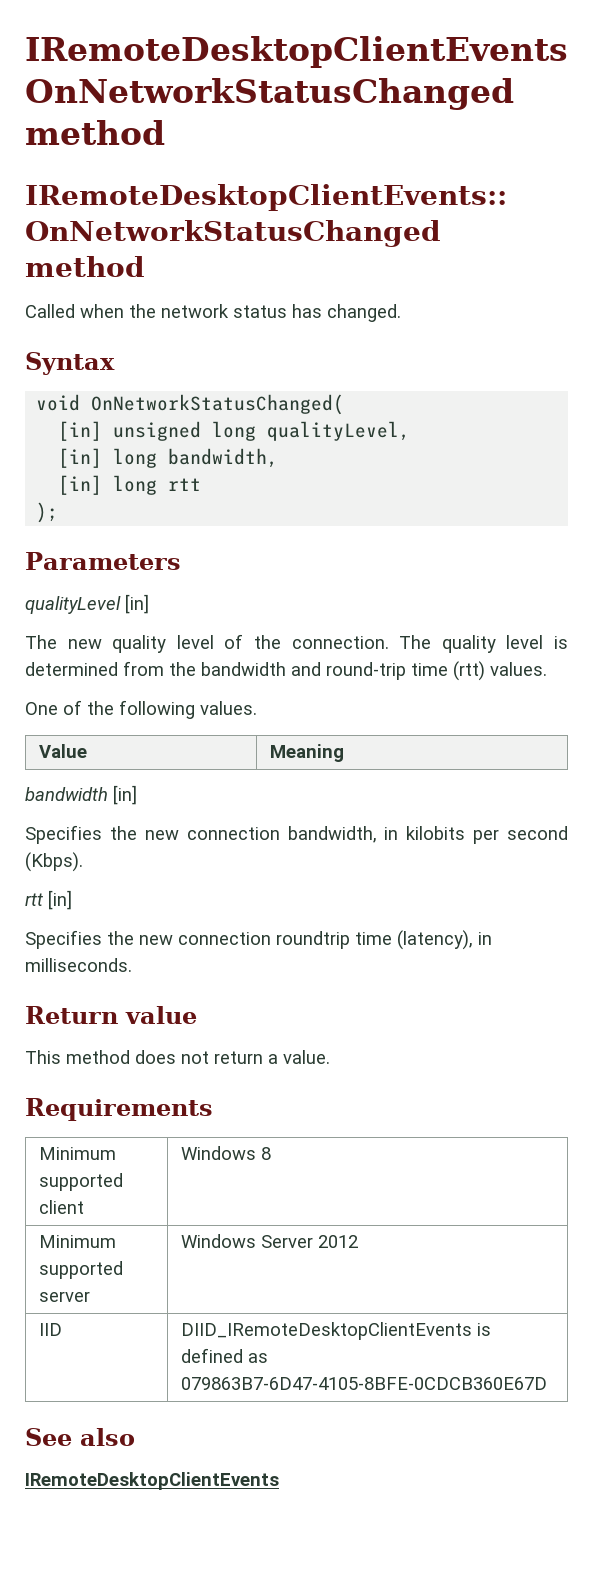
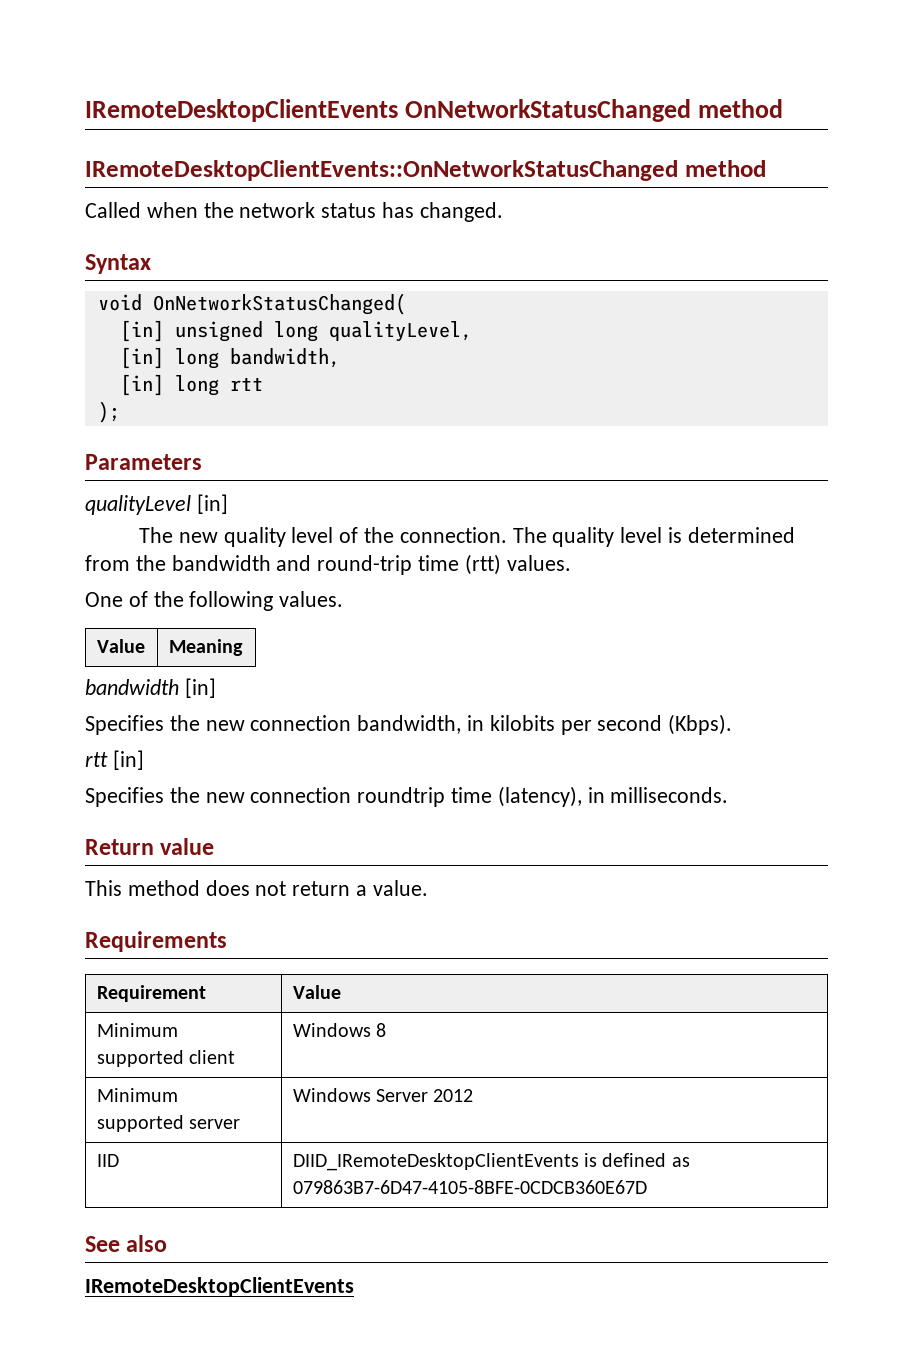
(213, 1109) none -> [96,985,206,1002] [292,985,341,999] // Requirement | Value

